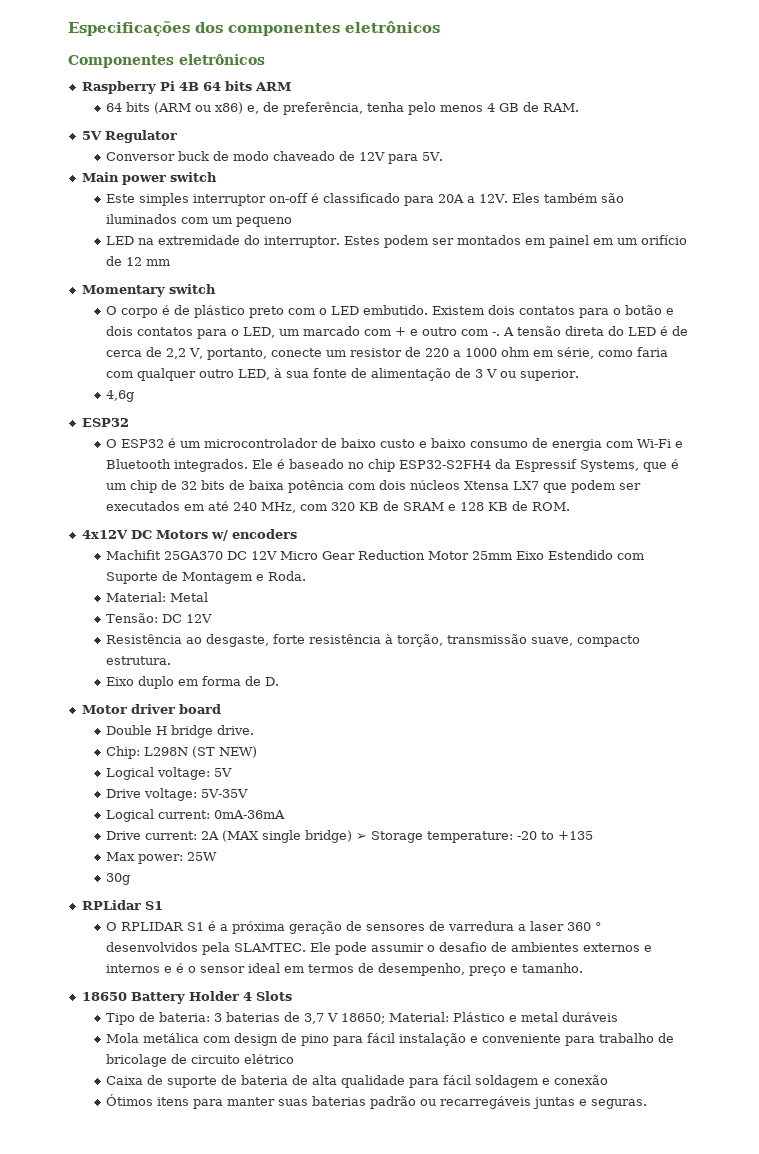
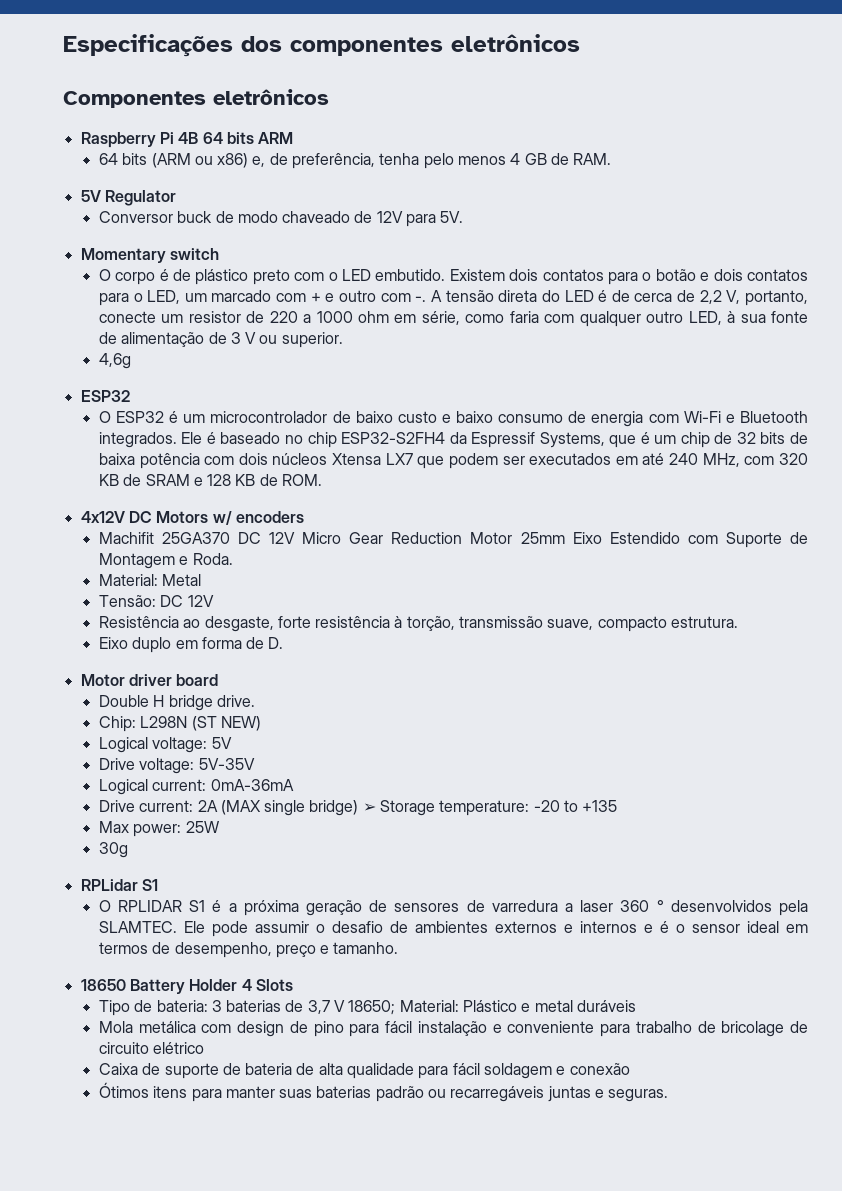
[81,172,217,185] [105,193,624,206] [105,214,292,227] [105,235,687,248] [105,256,170,266] // Main power switch // Este simples interruptor on-off é classificado para 20A a 12V. Eles também são iluminados com um pequeno // LED na extremidade do interruptor. Estes podem ser montados em painel em um orifício de 12 mm -> (464, 217) none

